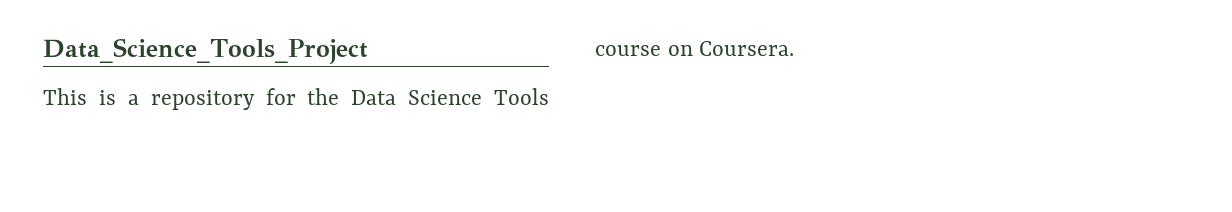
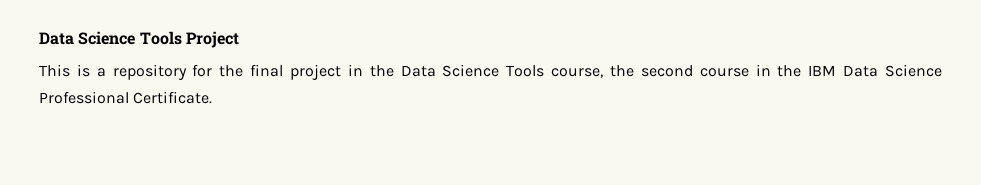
[43,38,368,64] Data_Science_Tools_Project -> [39,31,239,48] Data Science Tools Project
[351,88,549,105] [595,41,795,56] Data Science Tools course on Coursera. -> [250,64,943,80] [39,91,213,104] final project in the Data Science Tools course, the second course in the IBM Data Science Professional Certificate.

